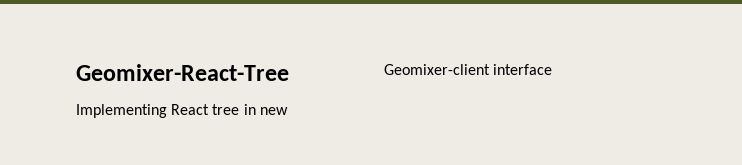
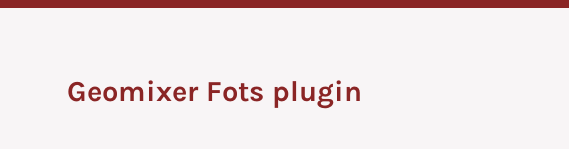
[76,64,289,81] [76,104,288,118] [384,64,553,75] Geomixer-React-Tree // Implementing React tree in new Geomixer-client interface -> [67,80,362,109] Geomixer Fots plugin

